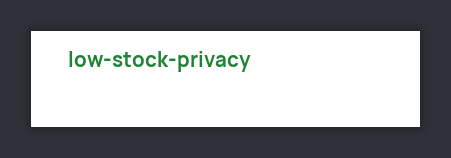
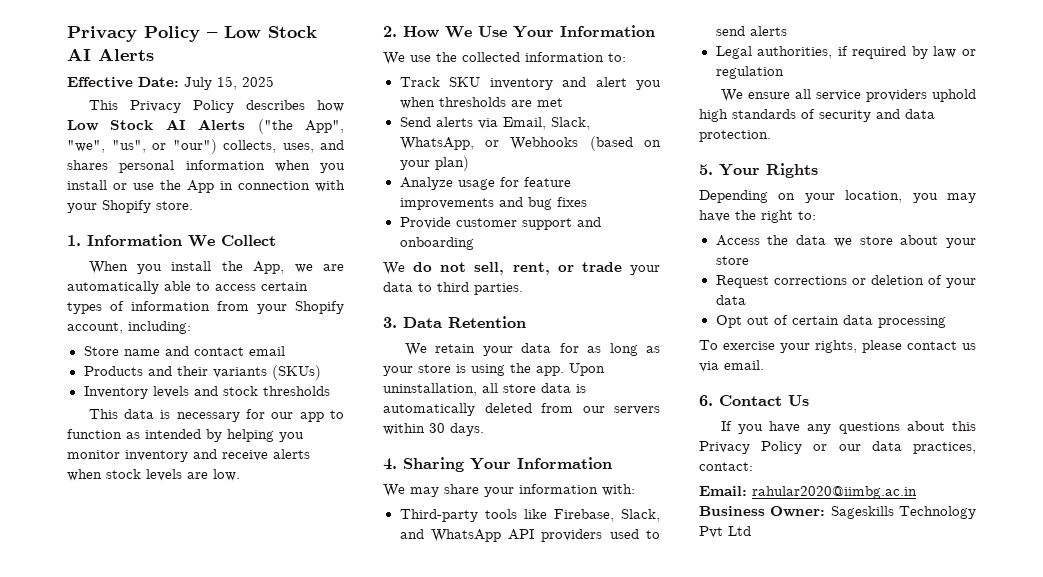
[68,51,251,72] low-stock-privacy -> [67,26,317,42] [67,48,154,61] [67,76,274,90] [88,100,344,113] [67,119,344,134] [67,139,344,154] [67,160,345,173] [67,180,345,193] [67,200,193,213] [67,234,276,247] [88,261,344,274] [67,281,308,294] [67,301,344,314] [67,321,191,334] [83,346,285,356] [83,365,321,380] [83,386,330,399] [88,409,344,422] [67,429,304,442] [67,449,310,462] [67,469,240,481] [383,25,655,38] [383,52,626,65] [399,77,661,90] [399,97,563,109] [399,117,590,130] [399,136,661,151] [399,156,469,171] [399,177,571,190] [399,197,587,210] [399,217,601,230] [399,237,474,250] [383,262,660,275] [383,282,523,295] [383,316,526,328] [404,343,660,356] [383,363,605,376] [383,383,586,396] [383,403,660,416] [383,423,484,436] [383,457,612,472] [383,484,635,497] [399,509,660,522] [399,529,660,542] [715,26,787,36] [715,46,976,59] [715,66,784,79] [720,89,976,102] [699,109,935,122] [699,130,771,142] [699,163,818,178] [699,190,976,203] [699,210,816,223] [715,235,976,248] [715,256,749,265] [715,275,976,288] [715,295,746,305] [715,315,946,328] [699,340,976,353] [699,360,764,372] [699,395,809,406] [720,421,976,434] [699,441,976,454] [699,462,753,471] [699,486,917,499] [699,506,976,519] [699,526,751,538] Privacy Policy – Low Stock AI Alerts // Effective Date: July 15, 2025 // This Privacy Policy describes how Low Stock AI Alerts ("the App", "we", "us", or "our") collects, uses, and shares personal information when you install or use the App in connection with your Shopify store. // 1. Information We Collect // When you install the App, we are automatically able to access certain types of information from your Shopify account, including: // Store name and contact email // Products and their variants (SKUs) // Inventory levels and stock thresholds // This data is necessary for our app to function as intended by helping you monitor inventory and receive alerts when stock levels are low. // 2. How We Use Your Information // We use the collected information to: // Track SKU inventory and alert you when thresholds are met // Send alerts via Email, Slack, WhatsApp, or Webhooks (based on your plan) // Analyze usage for feature improvements and bug fixes // Provide customer support and onboarding // We do not sell, rent, or trade your data to third parties. // 3. Data Retention // We retain your data for as long as your store is using the app. Upon uninstallation, all store data is automatically deleted from our servers within 30 days. // 4. Sharing Your Information // We may share your information with: // Third-party tools like Firebase, Slack, and WhatsApp API providers used to send alerts // Legal authorities, if required by law or regulation // We ensure all service providers uphold high standards of security and data protection. // 5. Your Rights // Depending on your location, you may have the right to: // Access the data we store about your store // Request corrections or deletion of your data // Opt out of certain data processing // To exercise your rights, please contact us via email. // 6. Contact Us // If you have any questions about this Privacy Policy or our data practices, contact: // Email: rahular2020@iimbg.ac.in Business Owner: Sageskills Technology Pvt Ltd

